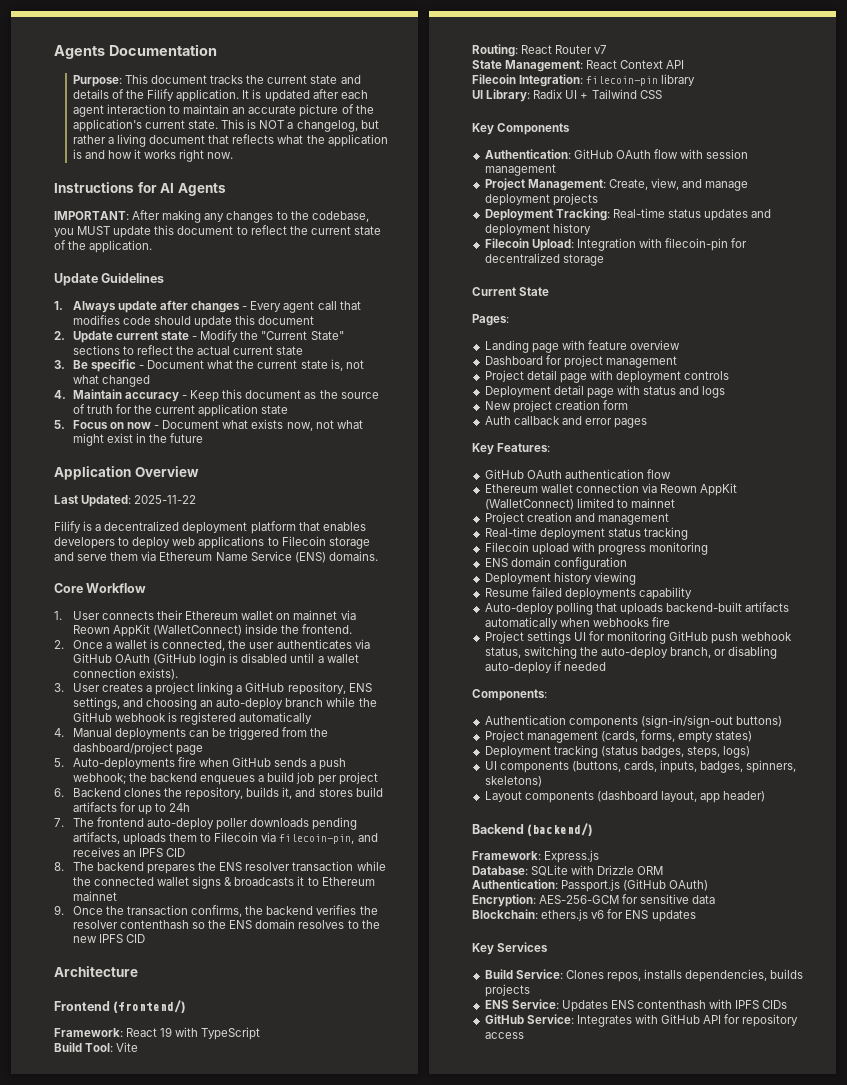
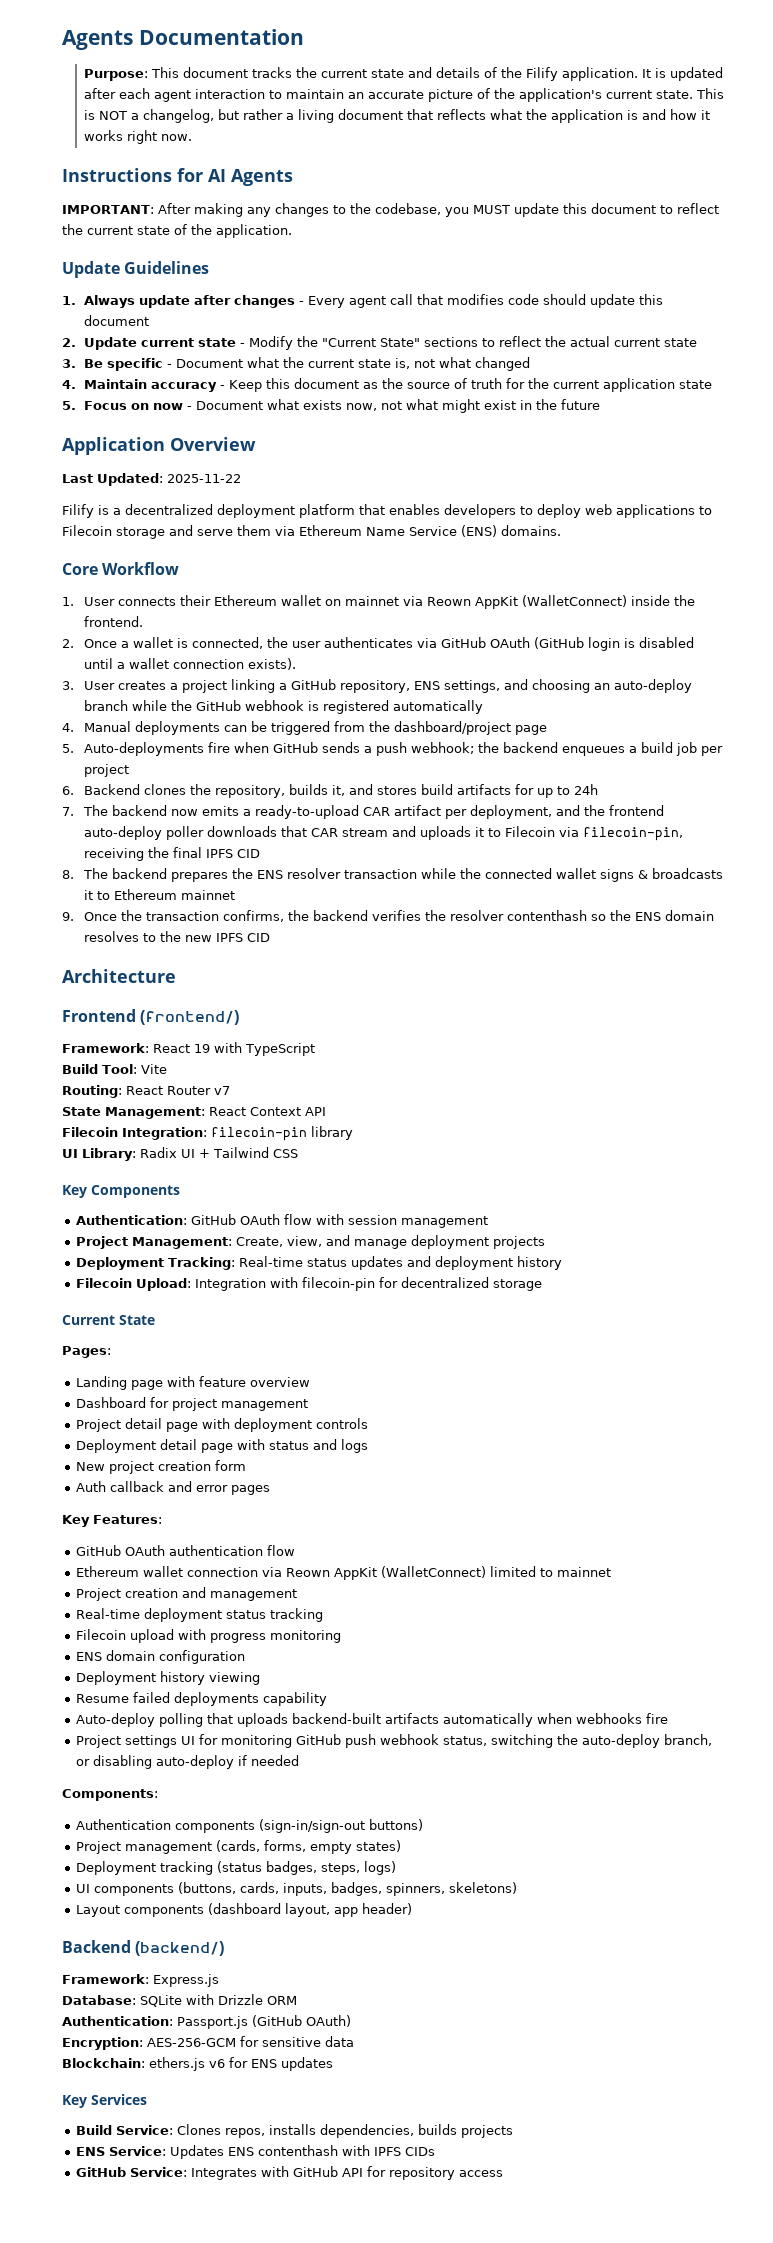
[96,817,358,830] [72,832,198,845] frontend auto-deploy poller downloads pending artifacts, uploads them -> [111,805,664,819] [83,826,484,840] backend now emits a ready-to-upload CAR artifact per deployment, and the frontend auto-deploy poller downloads that CAR stream and uploads it
[357,833,378,842] [72,847,136,857] and receives an -> [83,847,202,861] receiving the final

